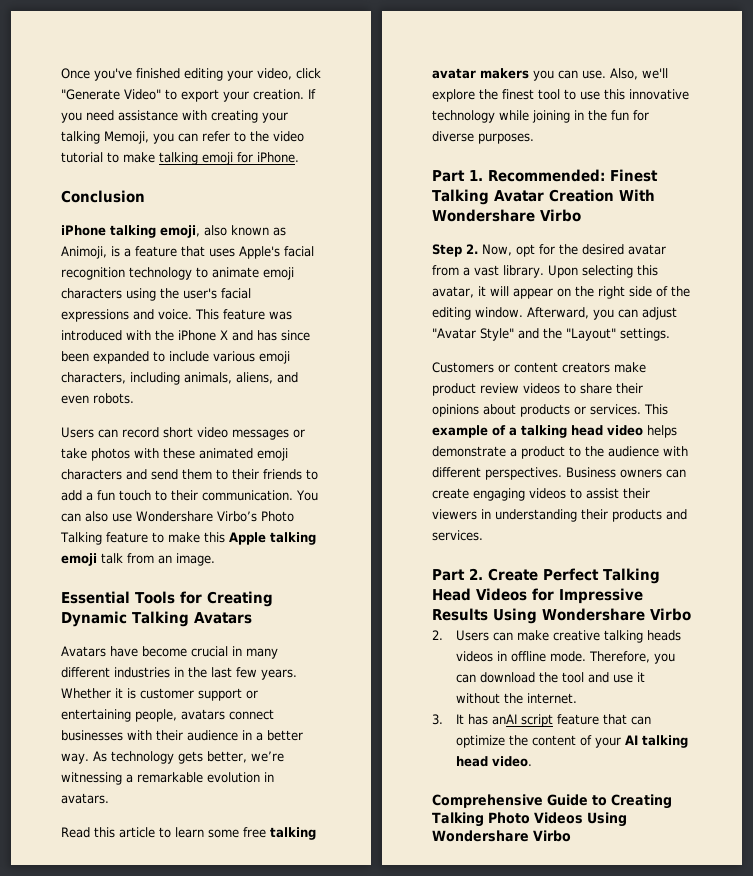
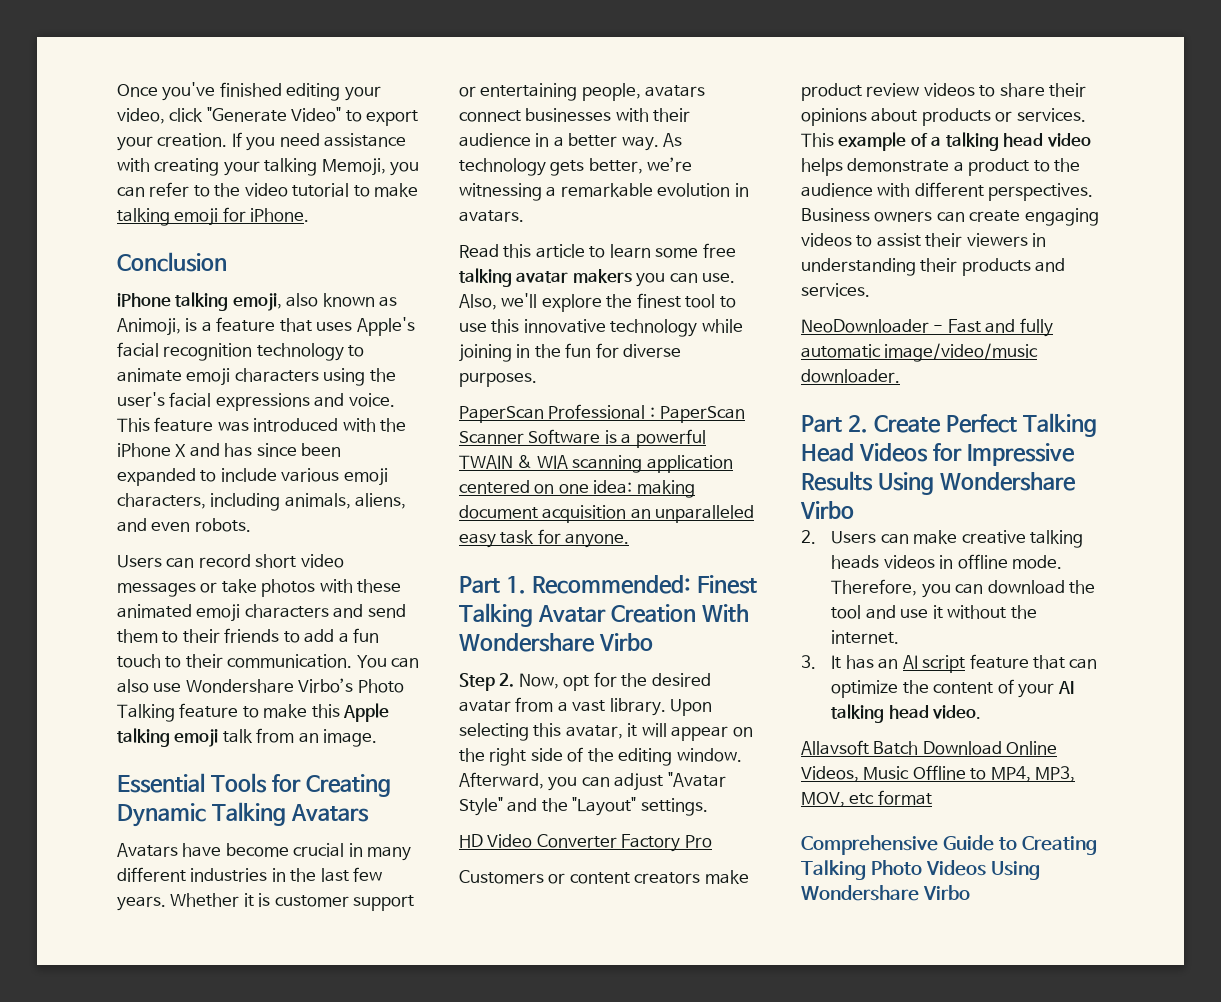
(534, 138) none -> [459,404,746,423] [459,429,706,448] [459,455,733,473] [459,480,695,498] [459,505,755,523] [459,529,630,548] // PaperScan Professional：PaperScan Scanner Software is a powerful TWAIN & WIA scanning application centered on one idea: making document acquisition an unparalleled easy task for anyone.
(670, 334) none -> [459,834,712,852] // HD Video Converter Factory Pro
(483, 535) none -> [801,318,1053,337] [801,343,1039,362] [801,369,900,383] // NeoDownloader - Fast and fully automatic image/video/music downloader.
[492,714,518,725] anAI -> [878,655,918,669] an AI
(533, 761) none -> [801,740,1058,755] [801,765,1076,782] [801,790,932,807] // Allavsoft Batch Download Online Videos, Music Offline to MP4, MP3, MOV, etc format

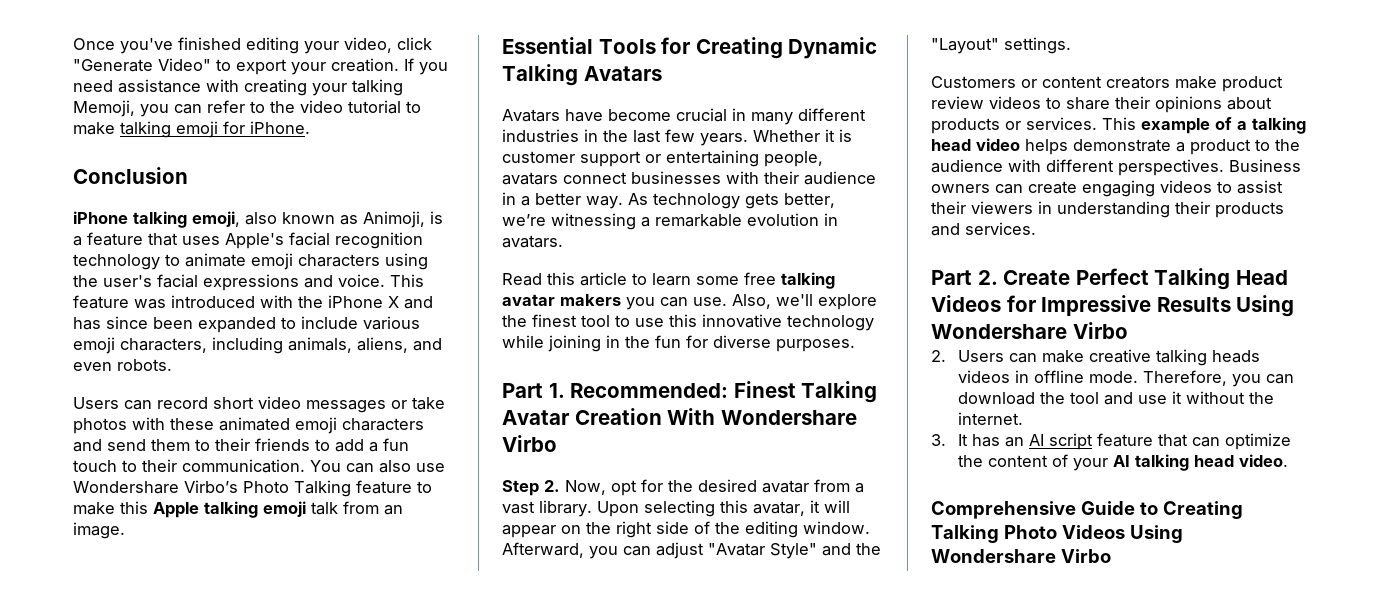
[459,404,746,423] [459,429,706,448] [459,455,733,473] [459,480,695,498] [459,505,755,523] [459,529,630,548] // PaperScan Professional：PaperScan Scanner Software is a powerful TWAIN & WIA scanning application centered on one idea: making document acquisition an unparalleled easy task for anyone. -> (855, 345) none
[459,834,712,852] // HD Video Converter Factory Pro -> (1071, 45) none
[801,318,1053,337] [801,343,1039,362] [801,369,900,383] // NeoDownloader - Fast and fully automatic image/video/music downloader. -> (1036, 228) none
[801,740,1058,755] [801,765,1076,782] [801,790,932,807] // Allavsoft Batch Download Online Videos, Music Offline to MP4, MP3, MOV, etc format -> (1288, 460) none

